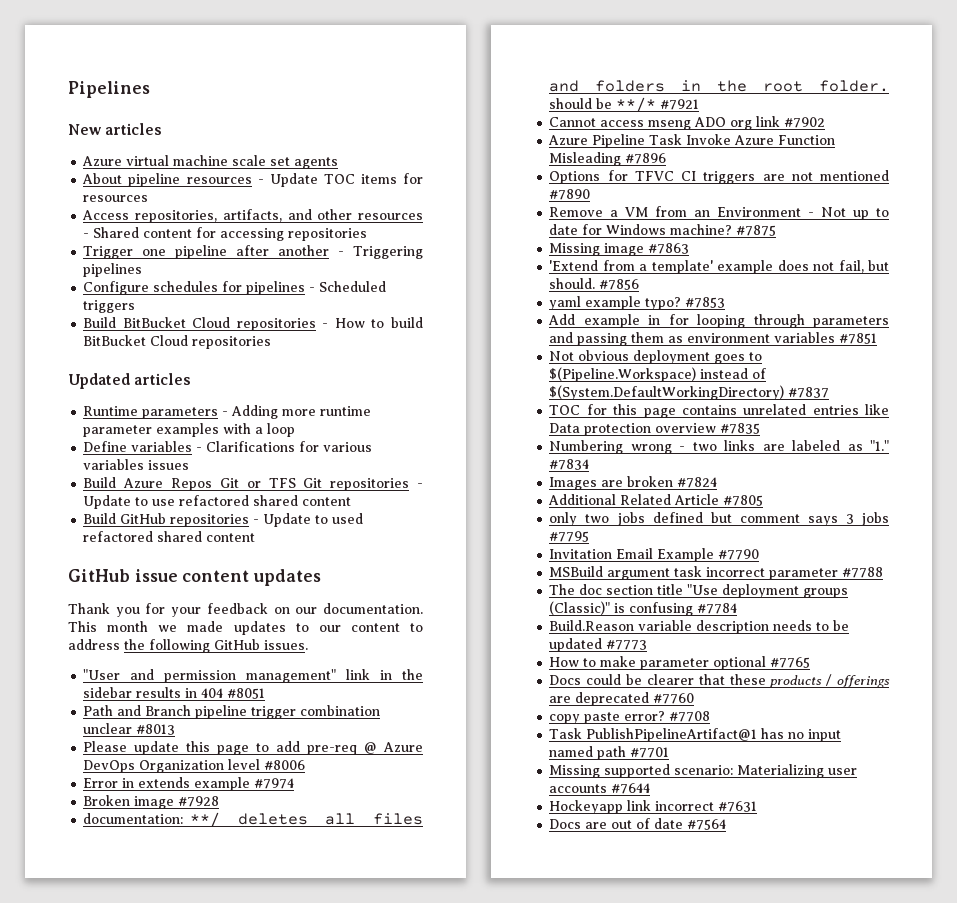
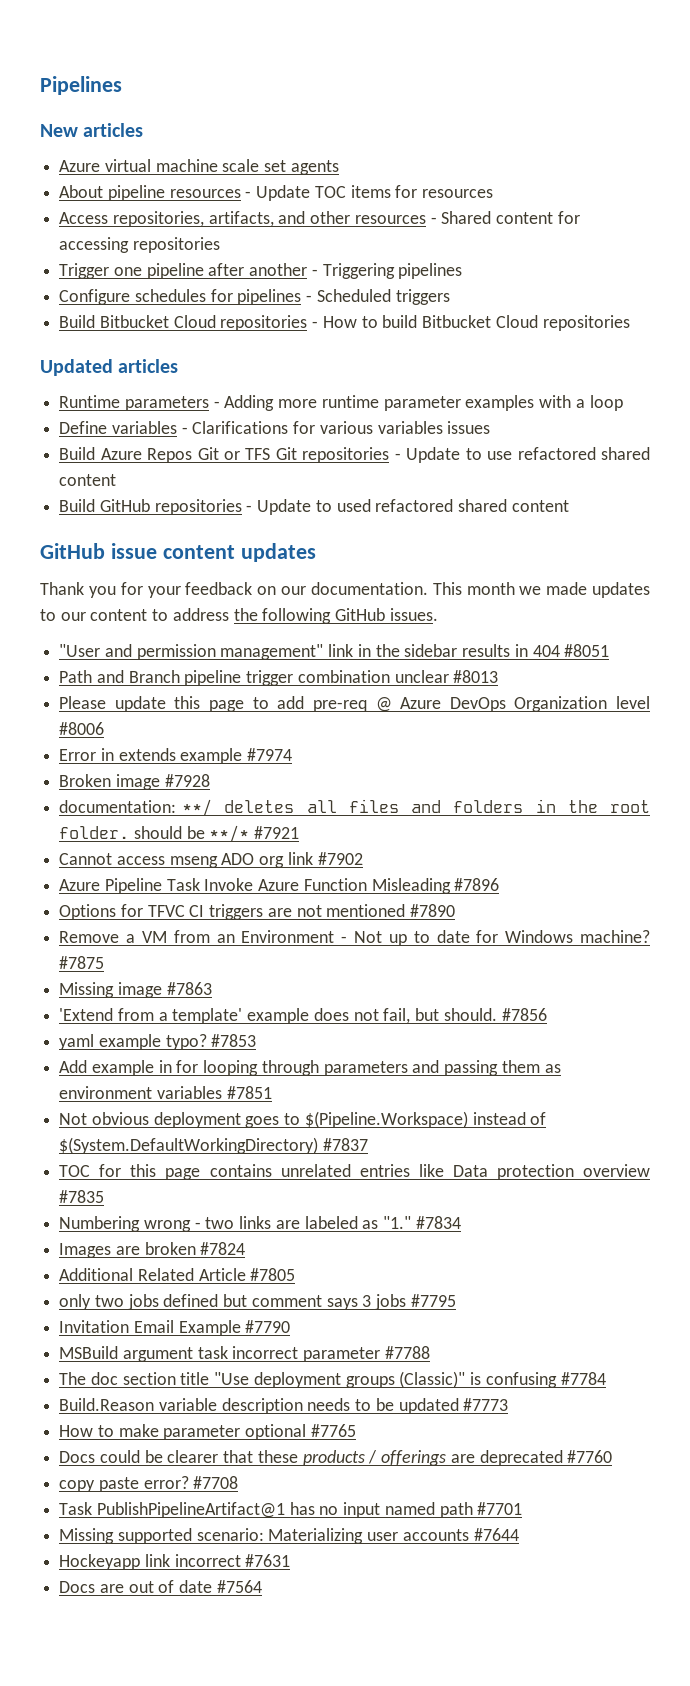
[122,317,186,328] BitBucket -> [99,315,169,328] Bitbucket
[83,335,147,346] BitBucket -> [422,315,492,328] Bitbucket

